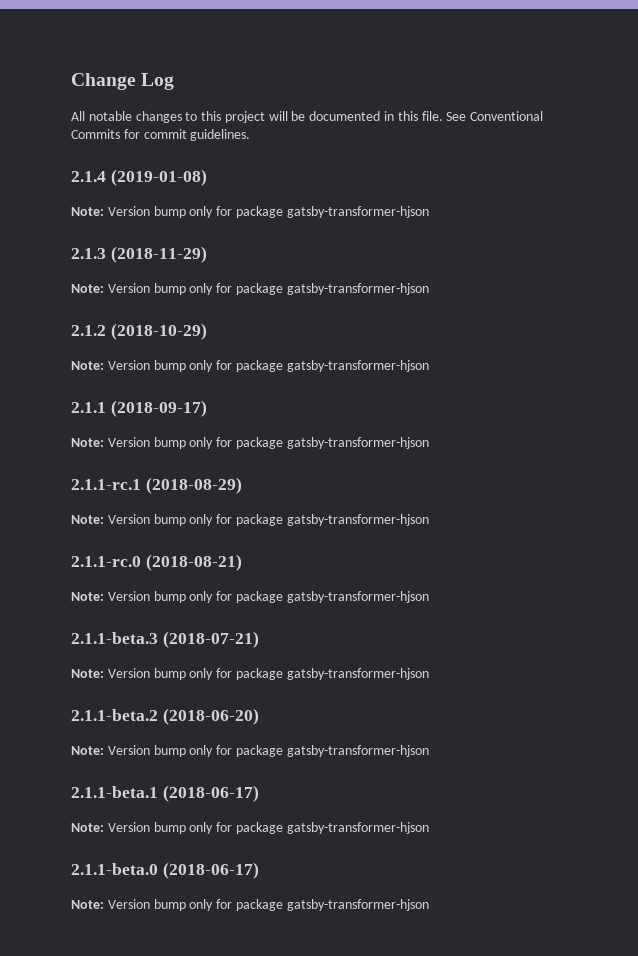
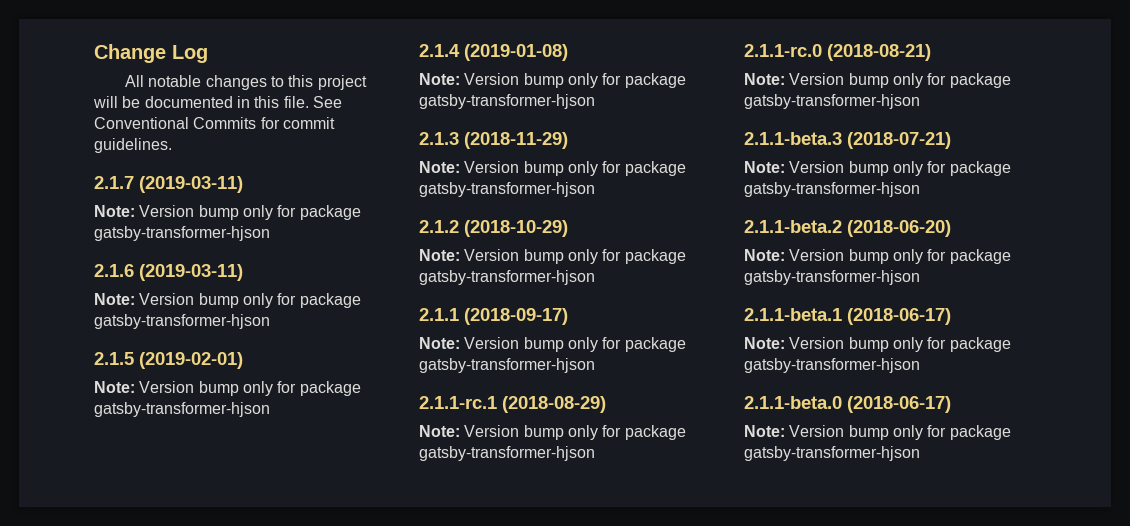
(251, 135) none -> [94,176,243,193] [94,205,361,220] [94,226,270,241] [94,264,243,281] [94,293,361,308] [94,314,270,329] [94,352,243,369] [94,381,361,396] [94,402,270,417] // 2.1.7 (2019-03-11) // Note: Version bump only for package gatsby-transformer-hjson // 2.1.6 (2019-03-11) // Note: Version bump only for package gatsby-transformer-hjson // 2.1.5 (2019-02-01) // Note: Version bump only for package gatsby-transformer-hjson

